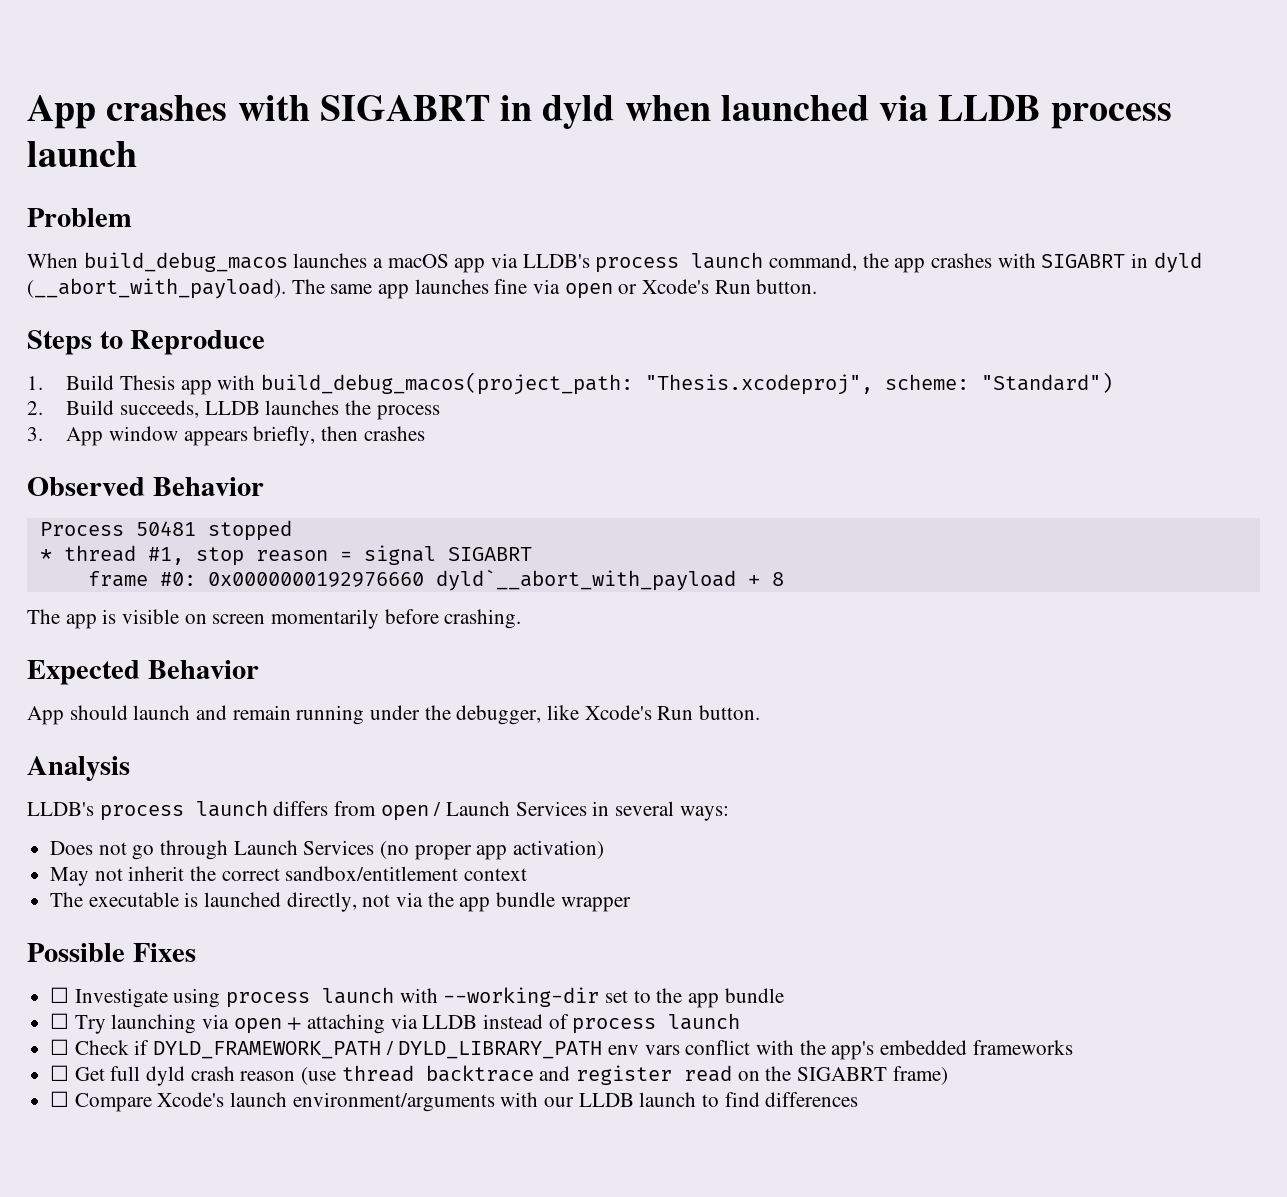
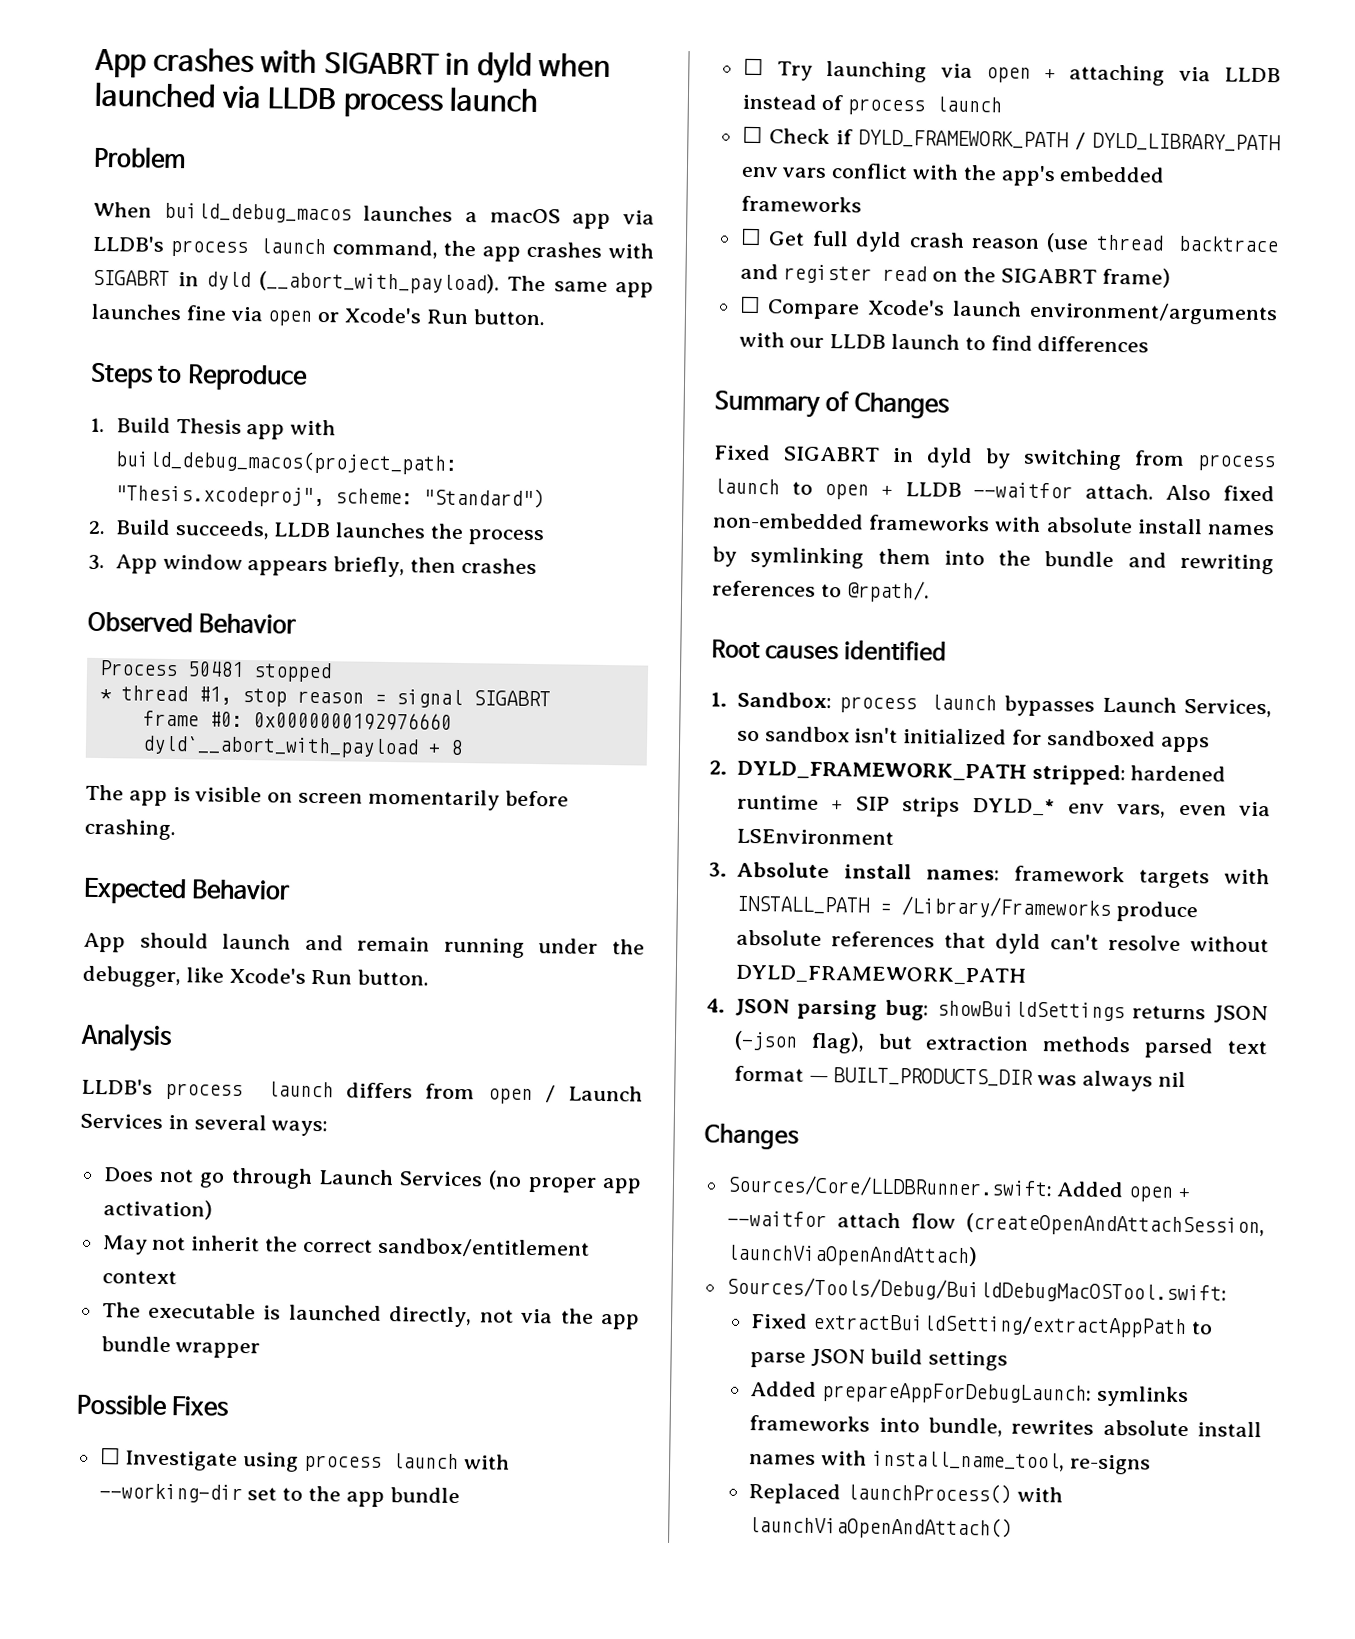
(859, 1099) none -> [714,390,950,419] [713,444,1276,472] [713,478,1275,502] [713,512,1275,536] [712,546,1274,575] [712,580,930,603] [711,639,948,662] [710,691,1272,718] [736,726,1210,753] [709,760,1227,786] [736,794,1271,818] [735,828,894,845] [708,861,1270,889] [735,895,1198,923] [735,929,1269,955] [734,964,1026,986] [706,998,1268,1024] [733,1030,1268,1059] [733,1065,1186,1092] [704,1123,799,1150] [726,1174,1191,1202] [726,1210,1265,1238] [725,1243,978,1268] [725,1276,1227,1304] [750,1313,1213,1339] [750,1348,1008,1371] [750,1381,1189,1408] [749,1415,1262,1438] [749,1450,1151,1475] [748,1482,1063,1505] [748,1515,1014,1540] // Summary of Changes // Fixed SIGABRT in dyld by switching from process launch to open + LLDB --waitfor attach. Also fixed non-embedded frameworks with absolute install names by symlinking them into the bundle and rewriting references to @rpath/. // Root causes identified // 1. Sandbox: process launch bypasses Launch Services, so sandbox isn't initialized for sandboxed apps // 2. DYLD_FRAMEWORK_PATH stripped: hardened runtime + SIP strips DYLD_* env vars, even via LSEnvironment // 3. Absolute install names: framework targets with INSTALL_PATH = /Library/Frameworks produce absolute references that dyld can't resolve without DYLD_FRAMEWORK_PATH // 4. JSON parsing bug: showBuildSettings returns JSON (-json flag), but extraction methods parsed text format — BUILT_PRODUCTS_DIR was always nil // Changes // Sources/Core/LLDBRunner.swift: Added open + --waitfor attach flow (createOpenAndAttachSession, launchViaOpenAndAttach) // Sources/Tools/Debug/BuildDebugMacOSTool.swift: // Fixed extractBuildSetting/extractAppPath to parse JSON build settings // Added prepareAppForDebugLaunch: symlinks frameworks into bundle, rewrites absolute install names with install_name_tool, re-signs // Replaced launchProcess() with launchViaOpenAndAttach()

